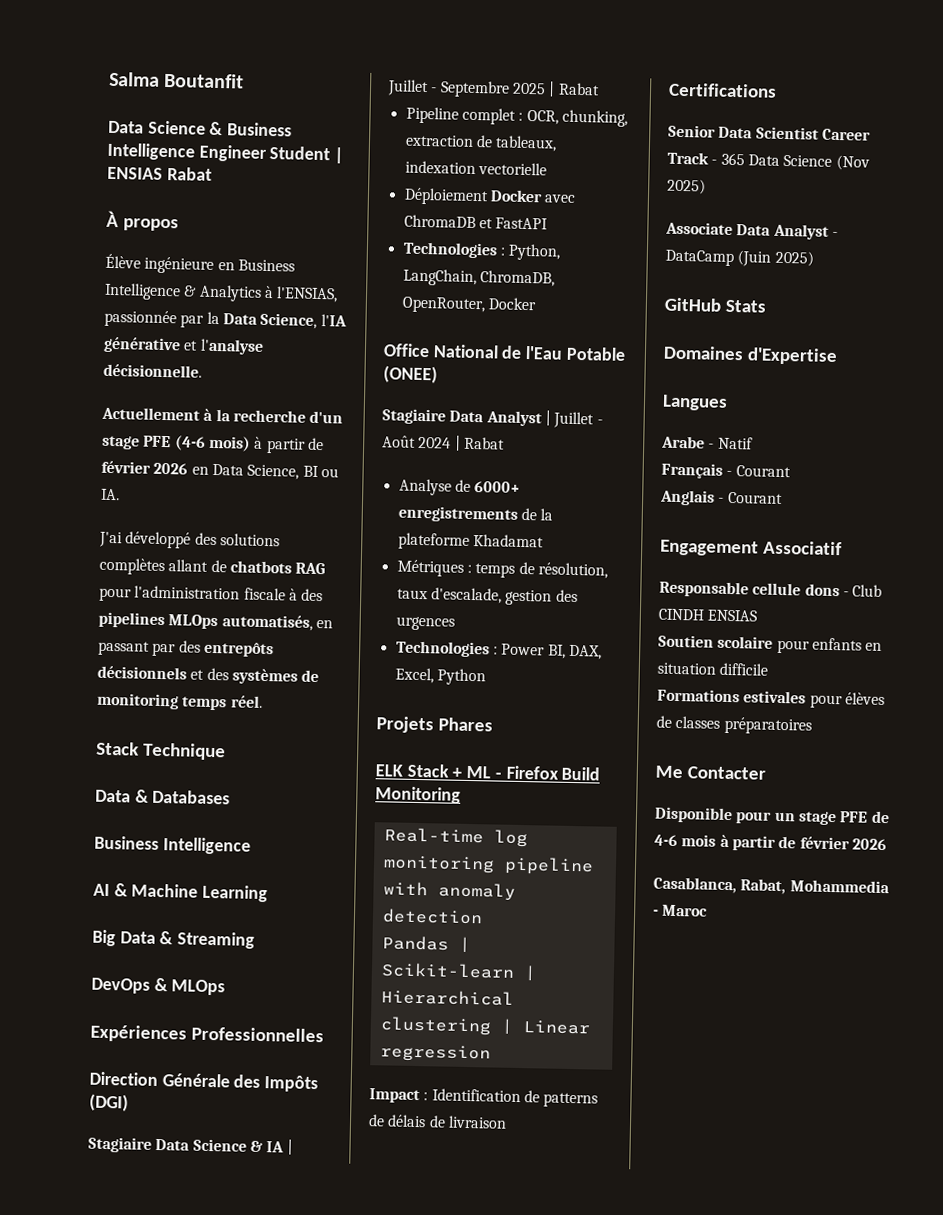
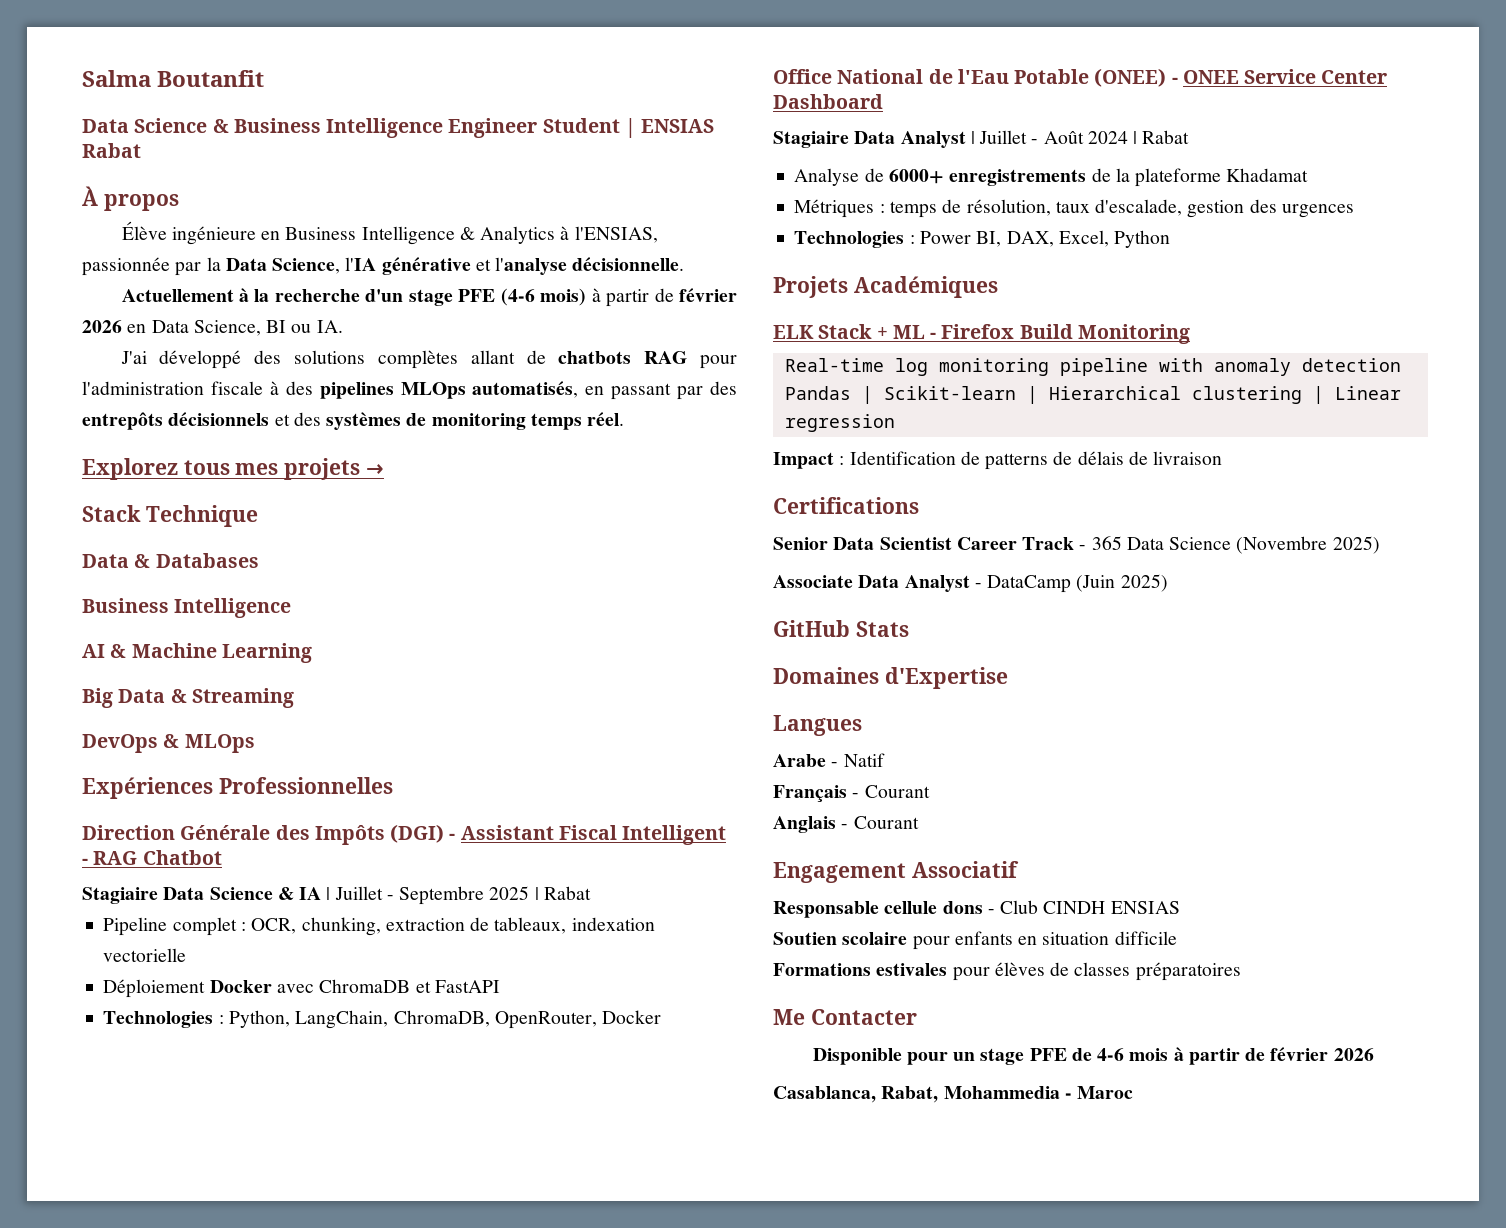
(263, 701) none -> [82,458,384,480] // Explorez tous mes projets →
(129, 1102) none -> [449,825,727,845] [82,850,222,865] - Assistant Fiscal Intelligent - RAG Chatbot
(438, 374) none -> [1171,69,1388,84] [773,94,883,109] - ONEE Service Center Dashboard
[437,717,493,732] Phares -> [853,276,998,298] Académiques
[835,154,870,171] (Nov -> [1236,536,1328,554] (Novembre

